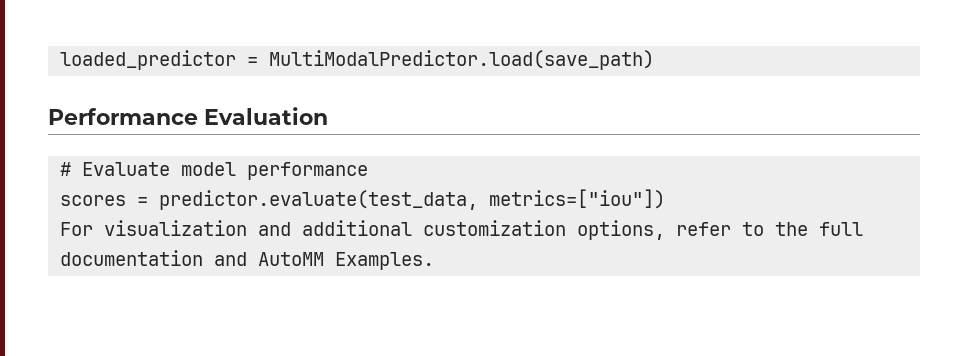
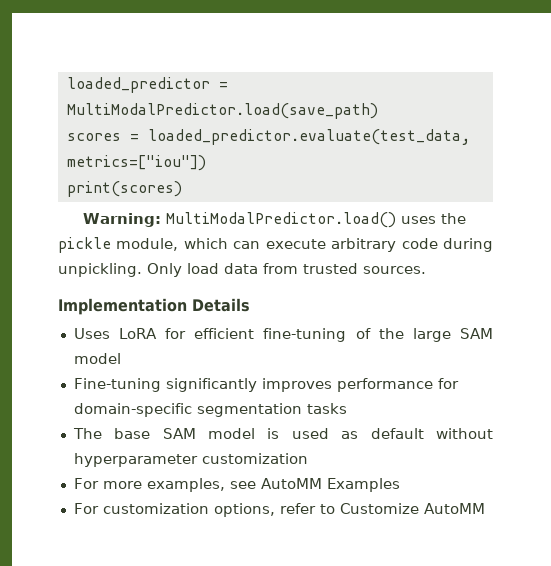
[48,107,328,125] [60,162,368,180] // Performance Evaluation // # Evaluate model performance -> (378, 111) none
[159,190,478,210] predictor.evaluate(test_data, -> [147,129,470,145] loaded_predictor.evaluate(test_data,
[60,220,863,240] [60,250,434,270] For visualization and additional customization options, refer to the full documentation and AutoMM Examples. -> [66,181,182,197] [83,212,467,228] [58,237,493,253] [58,263,426,277] [58,298,250,315] [73,328,494,342] [73,353,121,364] [73,378,459,392] [73,403,347,417] [72,428,494,439] [73,453,308,467] [73,478,400,492] [73,503,485,517] print(scores) // Warning: MultiModalPredictor.load() uses the pickle module, which can execute arbitrary code during unpickling. Only load data from trusted sources. // Implementation Details // Uses LoRA for efficient fine-tuning of the large SAM model // Fine-tuning significantly improves performance for domain-specific segmentation tasks // The base SAM model is used as default without hyperparameter customization // For more examples, see AutoMM Examples // For customization options, refer to Customize AutoMM

